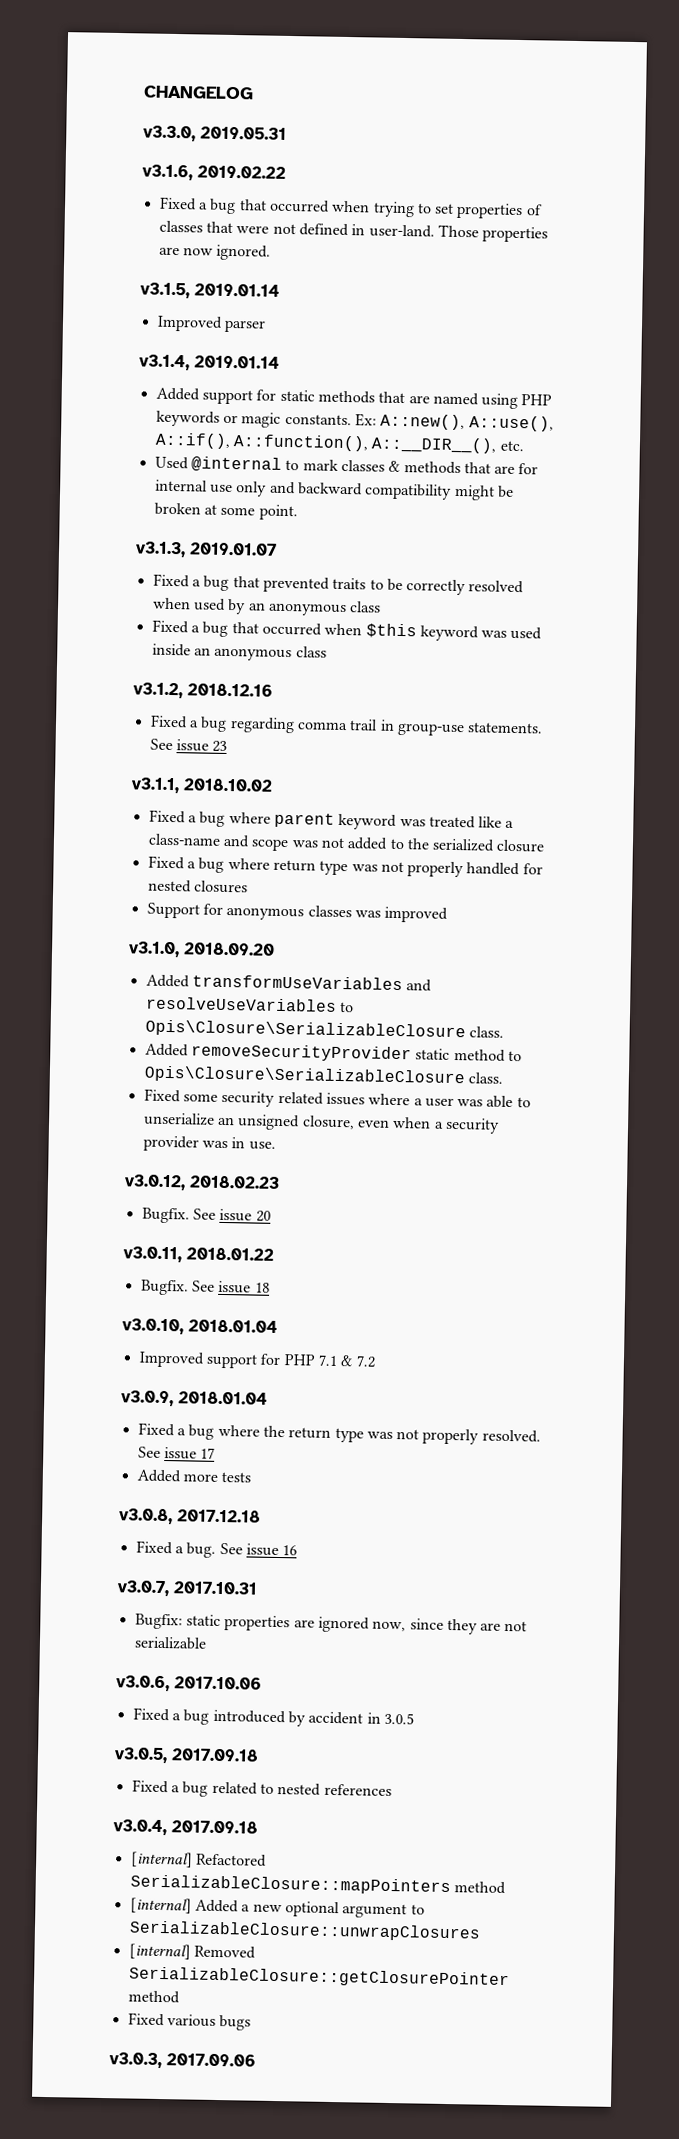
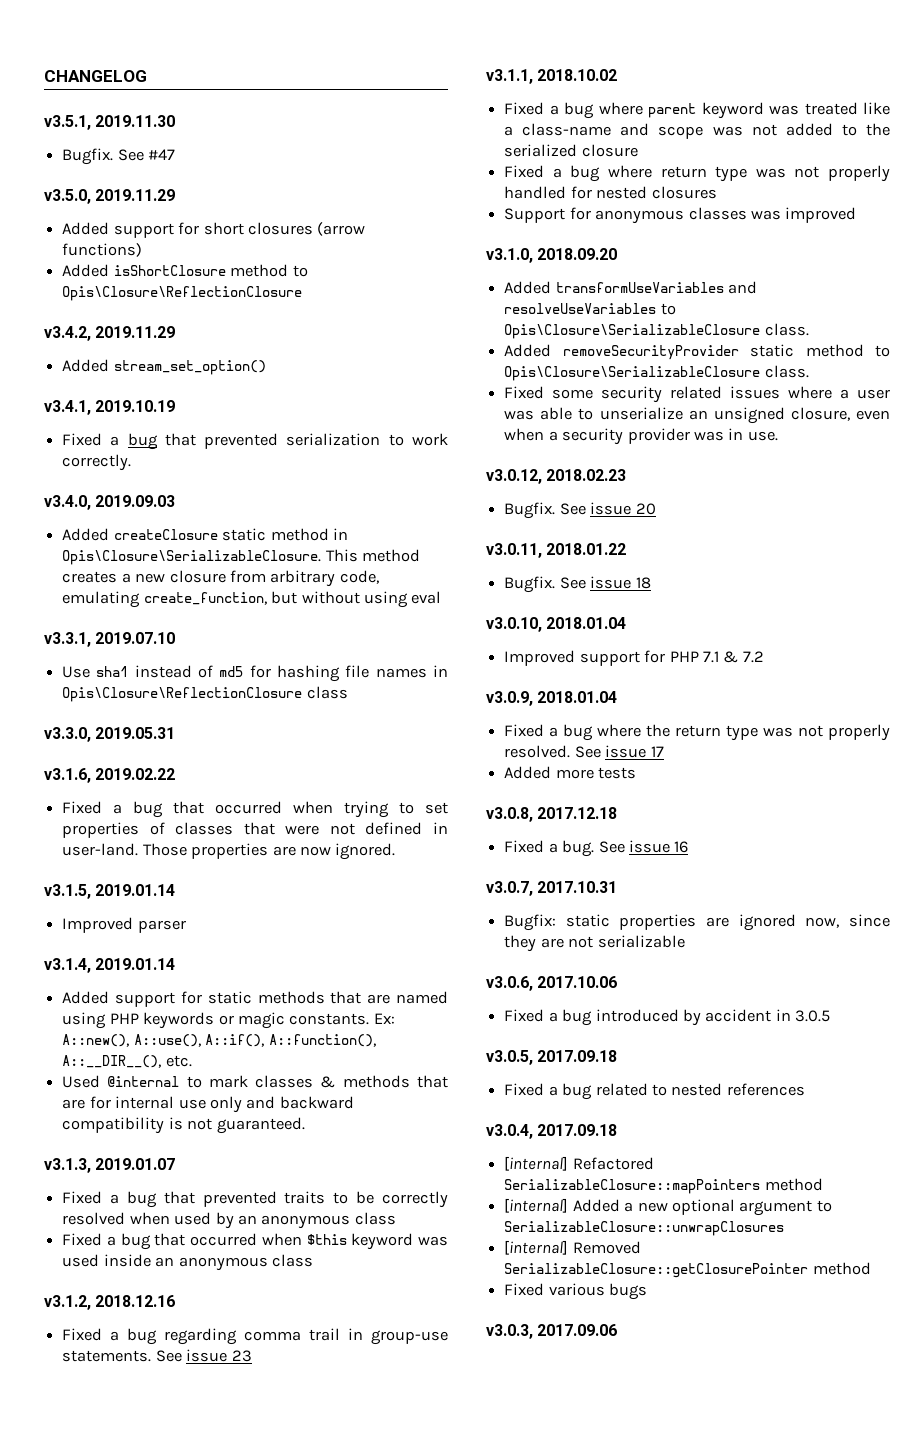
(254, 92) none -> [44,115,176,130] [62,148,176,165] [44,189,176,204] [62,222,366,238] [62,243,143,257] [62,264,308,277] [62,286,303,301] [44,326,176,341] [62,359,266,375] [44,400,176,415] [62,433,449,450] [62,454,132,471] [44,495,176,510] [62,528,348,541] [62,549,421,565] [62,570,379,587] [62,591,442,608] [44,632,176,647] [62,665,448,682] [62,686,348,702] // v3.5.1, 2019.11.30 // Bugfix. See #47 // v3.5.0, 2019.11.29 // Added support for short closures (arrow functions) // Added isShortClosure method to Opis\Closure\ReflectionClosure // v3.4.2, 2019.11.29 // Added stream_set_option() // v3.4.1, 2019.10.19 // Fixed a bug that prevented serialization to work correctly. // v3.4.0, 2019.09.03 // Added createClosure static method in Opis\Closure\SerializableClosure. This method creates a new closure from arbitrary code, emulating create_function, but without using eval // v3.3.1, 2019.07.10 // Use sha1 instead of md5 for hashing file names in Opis\Closure\ReflectionClosure class
[453,484,514,501] [153,502,298,521] might be broken at some point. -> [168,1117,305,1134] is not guaranteed.

